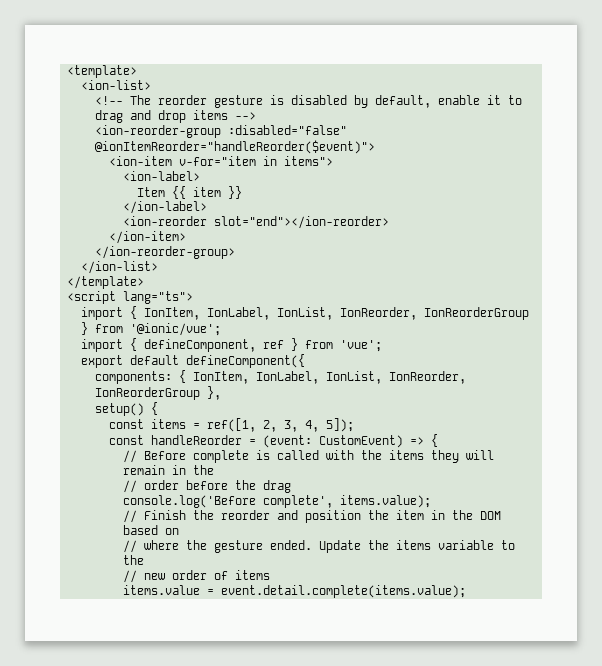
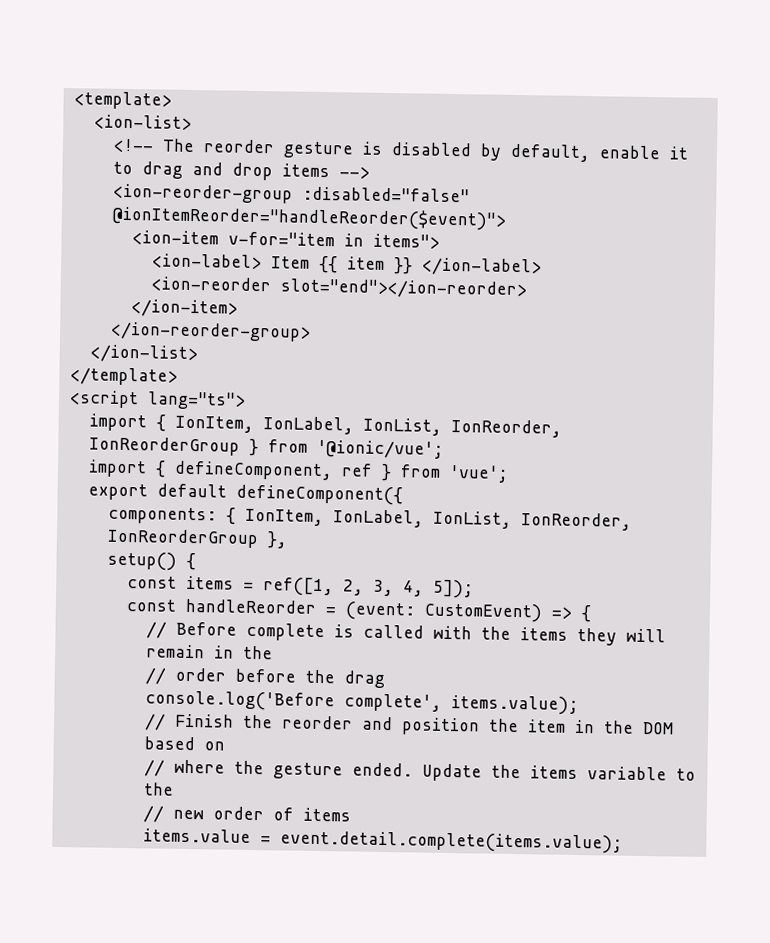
(201, 176) // -> (263, 261) none
(243, 192) // -> (414, 266) none

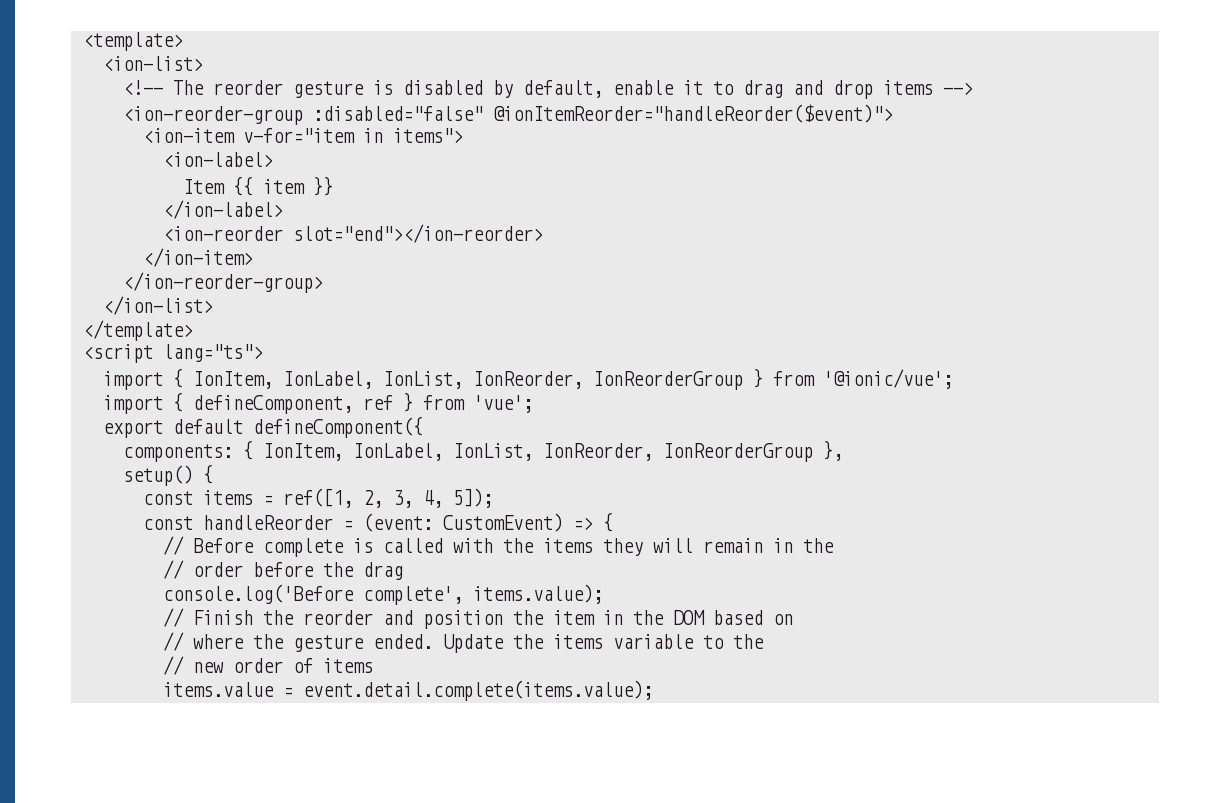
(263, 261) none -> (274, 159) //
(414, 266) none -> (334, 186) //

